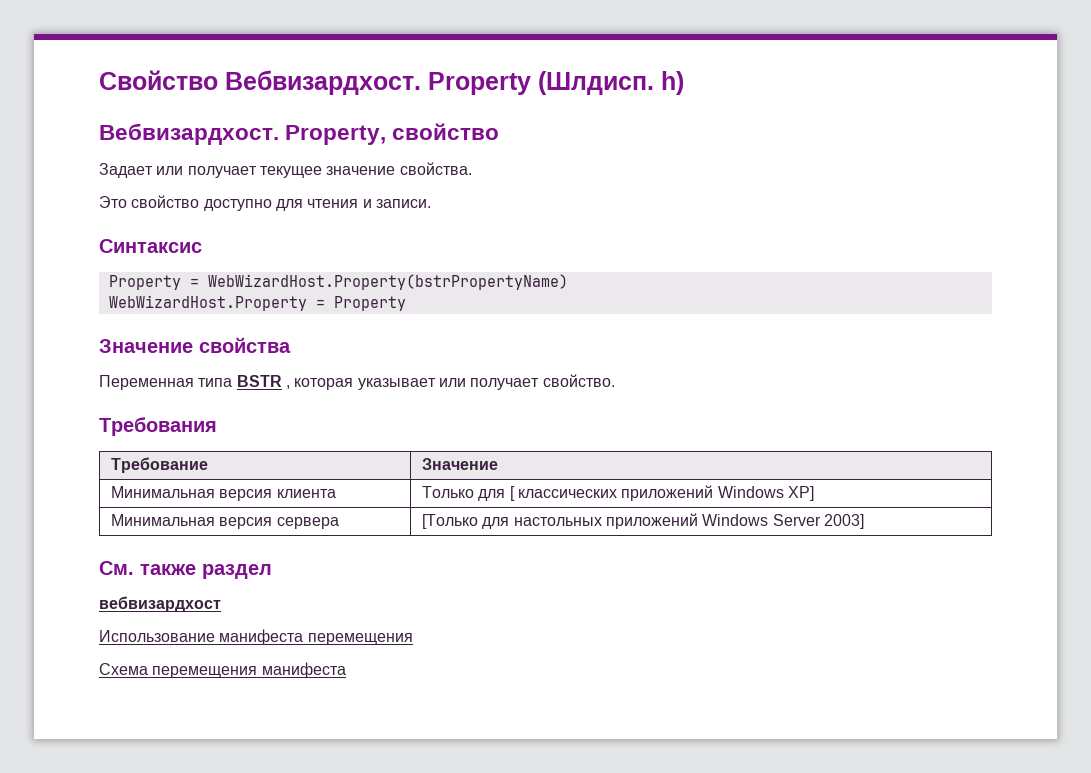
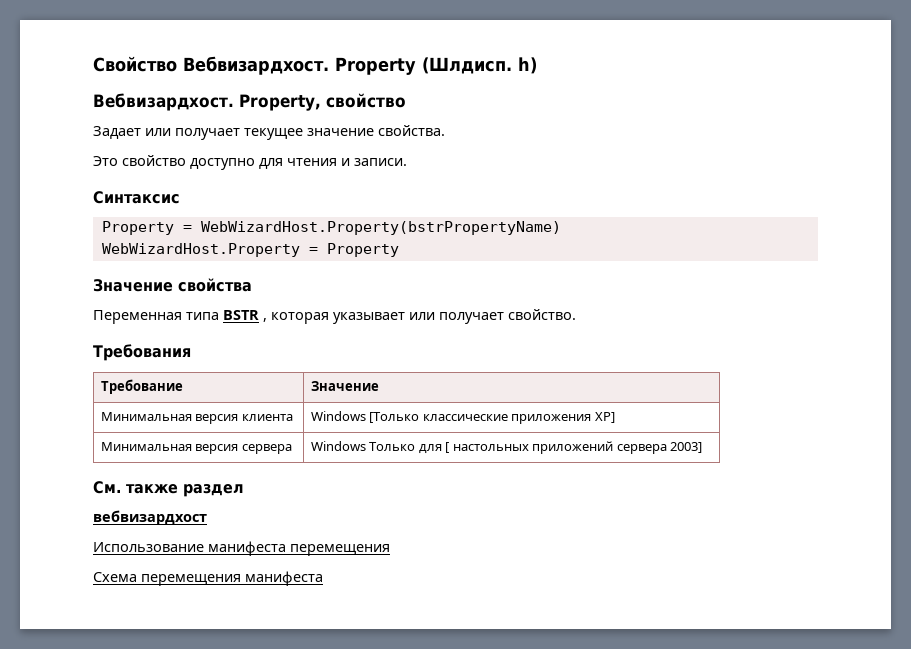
[421,485,814,501] [110,514,339,529] [421,513,821,529] Только для [ классических приложений Windows XP] // Минимальная версия сервера | [Только для настольных приложений Windows Server -> [310,411,615,424] [100,442,292,454] [310,441,667,454] Windows [Только классические приложения XP] // Минимальная версия сервера | Windows Только для [ настольных приложений сервера

